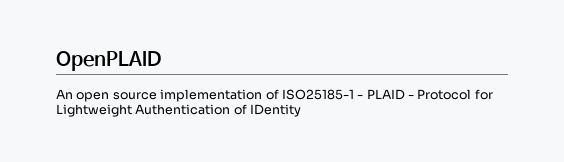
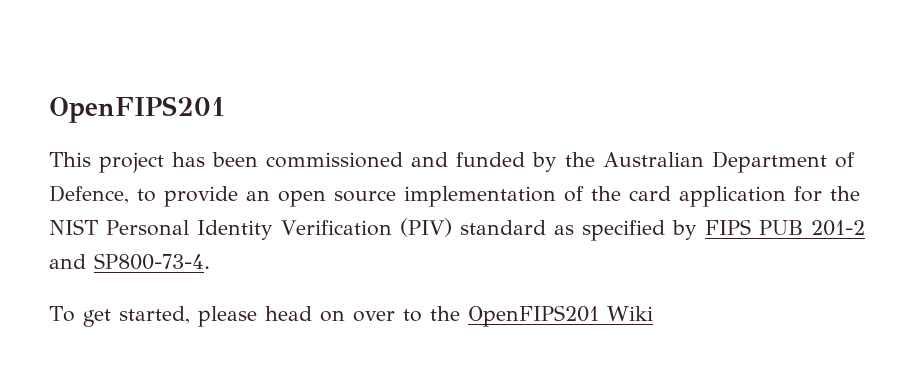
[56,51,161,71] [56,89,493,102] [56,104,302,117] OpenPLAID // An open source implementation of ISO25185-1 - PLAID - Protocol for Lightweight Authentication of IDentity -> [49,96,225,123] [49,151,855,173] [49,185,860,207] [49,218,865,241] [49,253,210,270] [49,305,653,327] OpenFIPS201 // This project has been commissioned and funded by the Australian Department of Defence, to provide an open source implementation of the card application for the NIST Personal Identity Verification (PIV) standard as specified by FIPS PUB 201-2 and SP800-73-4. // To get started, please head on over to the OpenFIPS201 Wiki

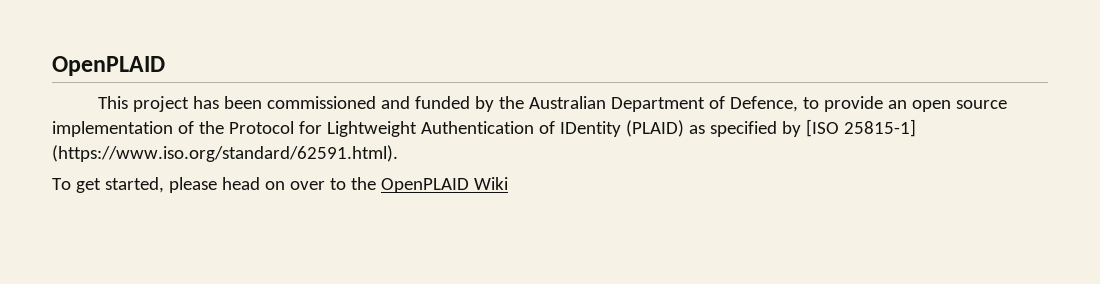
[49,96,225,123] OpenFIPS201 -> [52,56,165,76] OpenPLAID
[629,186,860,207] [49,218,865,241] [49,253,210,270] card application for the NIST Personal Identity Verification (PIV) standard as specified by FIPS PUB 201-2 and SP800-73-4. -> [228,119,916,137] [52,145,398,162] Protocol for Lightweight Authentication of IDentity (PLAID) as specified by [ISO 25815-1] (https://www.iso.org/standard/62591.html).
[467,305,599,327] OpenFIPS201 -> [380,178,469,193] OpenPLAID

